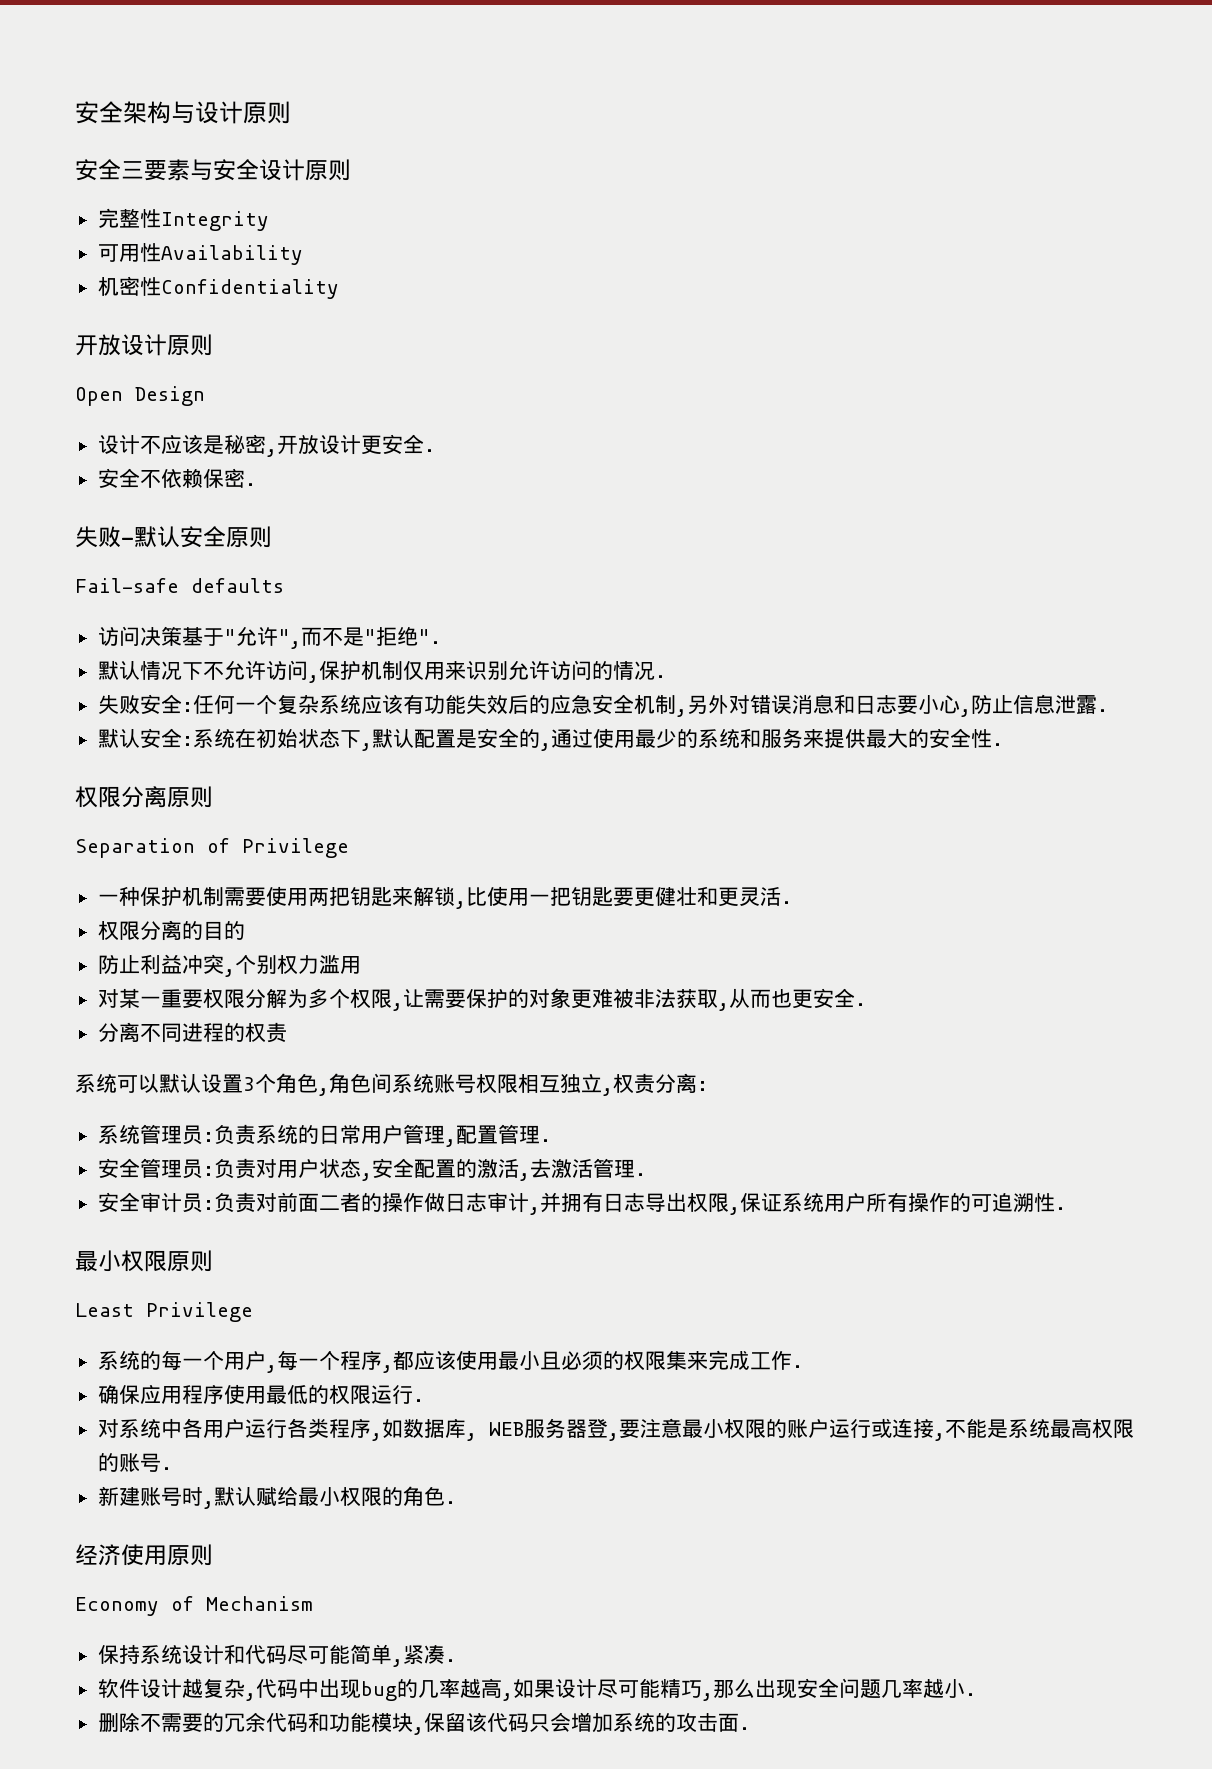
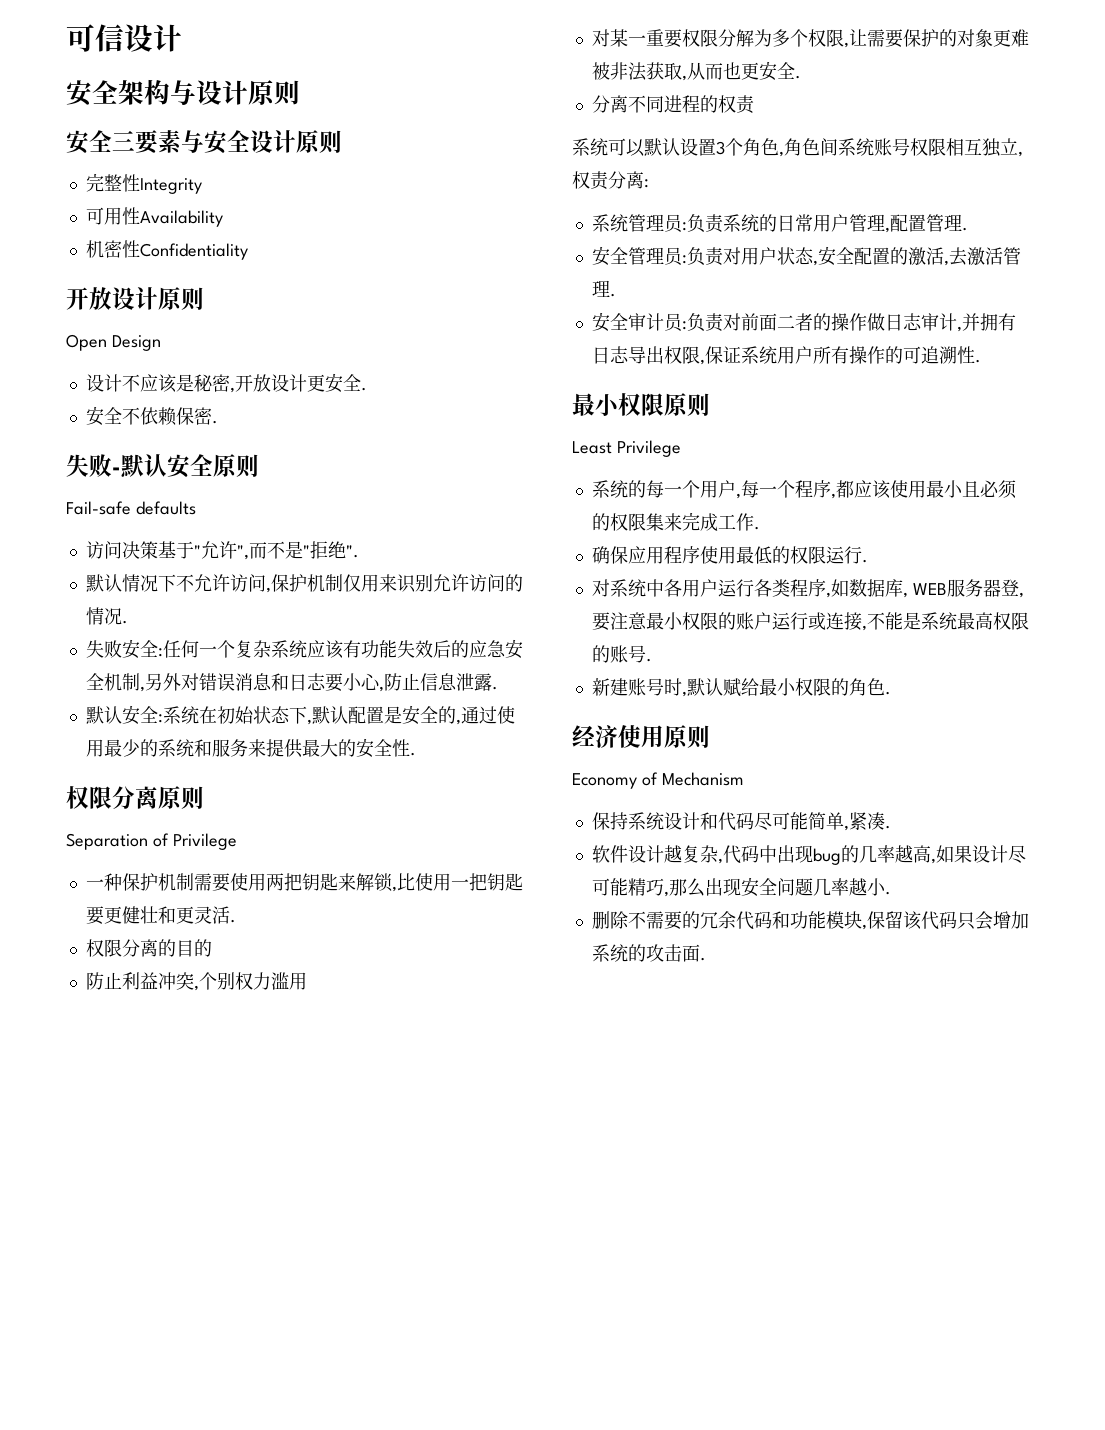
(75, 112) none -> [66,24,182,52] 可信设计 //

